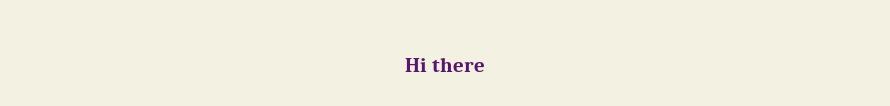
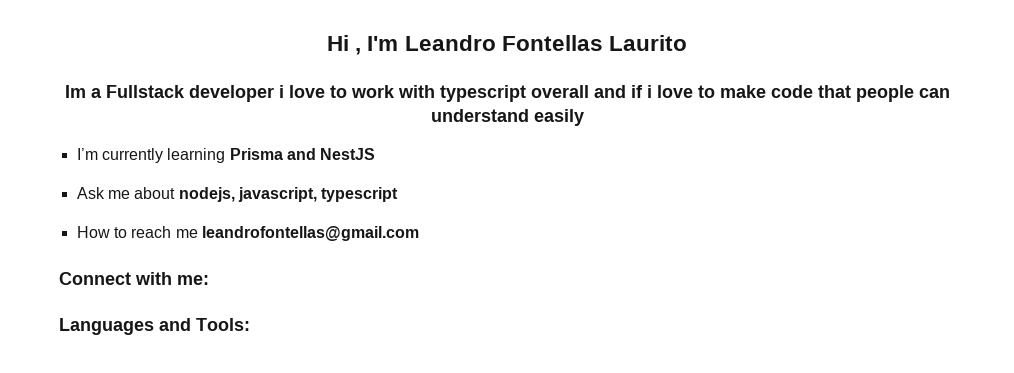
[431,57,485,72] there -> [355,35,687,55] [64,85,950,102] [430,109,584,126] [76,148,376,163] [76,187,399,202] [76,226,419,241] [59,272,209,285] [59,318,250,335] , I'm Leandro Fontellas Laurito // Im a Fullstack developer i love to work with typescript overall and if i love to make code that people can understand easily // I’m currently learning Prisma and NestJS // Ask me about nodejs, javascript, typescript // How to reach me leandrofontellas@gmail.com // Connect with me: // Languages and Tools:

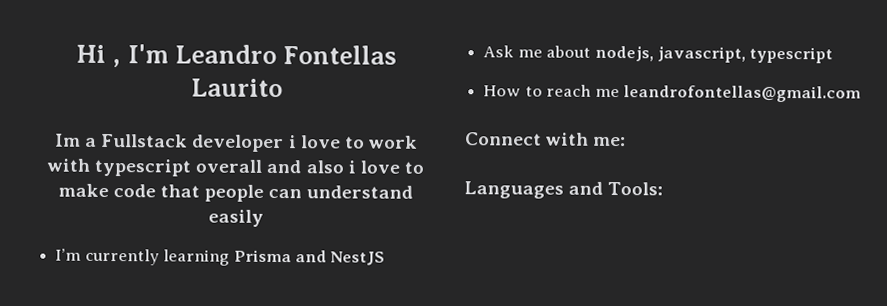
[630,85,643,98] if -> [305,160,344,174] also

